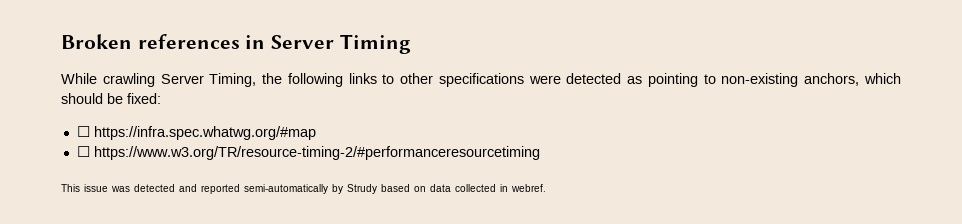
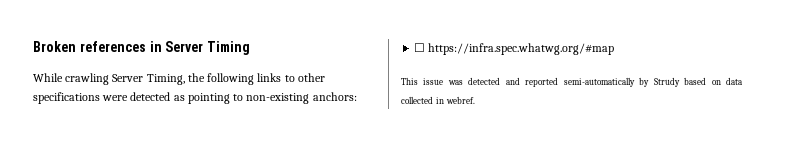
[804,73,901,86] [61,93,161,104] anchors, which should be fixed: -> [312,92,357,101] anchors:
[76,146,540,160] // ☐ https://www.w3.org/TR/resource-timing-2/#performanceresourcetiming -> (615, 49) none

